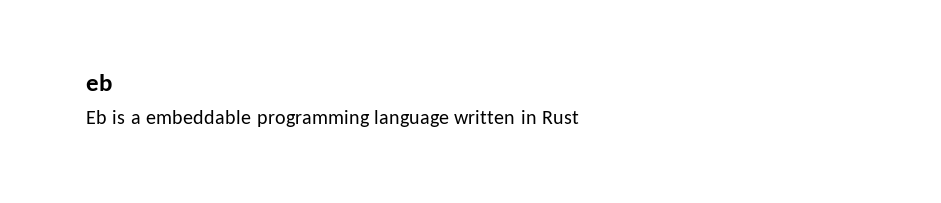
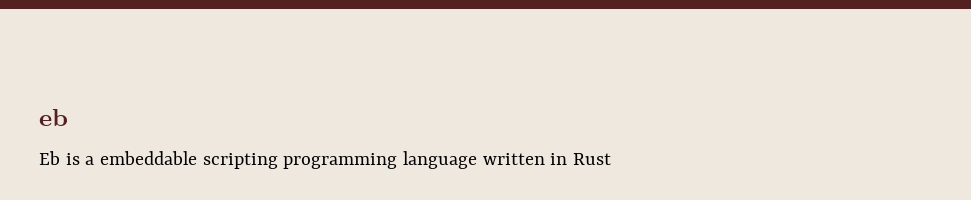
(252, 117) none -> [202,153,278,169] scripting

